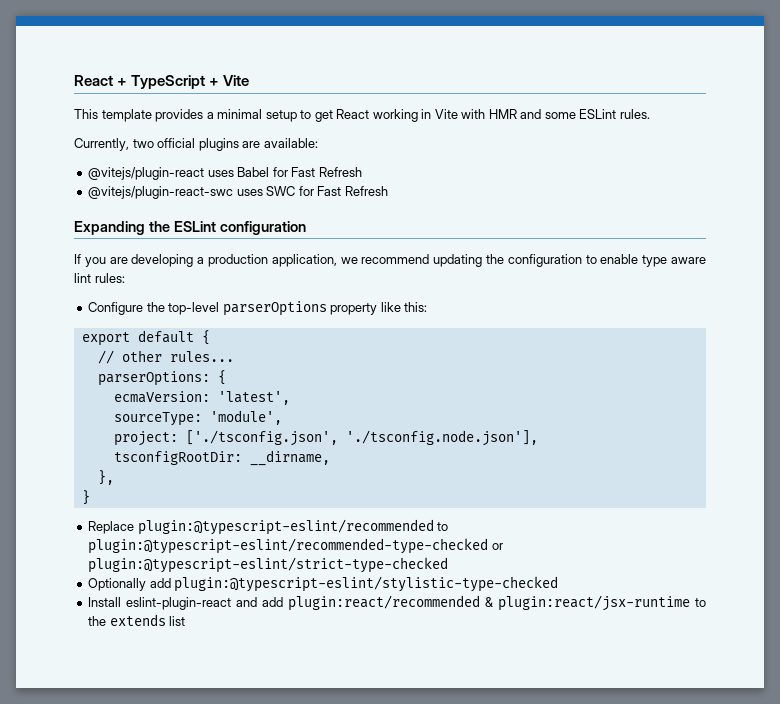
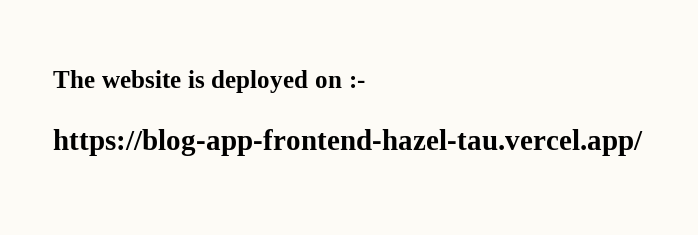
[74,75,250,89] [74,109,650,122] [74,138,318,151] [88,167,362,180] [88,186,388,199] [74,221,306,235] [74,254,706,267] [74,273,125,283] [88,301,428,316] [81,330,210,346] [97,350,234,364] [97,370,226,386] [113,391,290,405] [113,410,282,426] [113,430,538,446] [113,450,330,466] [97,470,114,485] [81,490,90,505] [88,519,449,535] [88,538,503,554] [88,557,449,573] [88,576,559,592] [88,595,707,611] [88,614,186,626] React + TypeScript + Vite // This template provides a minimal setup to get React working in Vite with HMR and some ESLint rules. // Currently, two official plugins are available: // @vitejs/plugin-react uses Babel for Fast Refresh // @vitejs/plugin-react-swc uses SWC for Fast Refresh // Expanding the ESLint configuration // If you are developing a production application, we recommend updating the configuration to enable type aware lint rules: // Configure the top-level parserOptions property like this: // export default { // // other rules... // parserOptions: { // ecmaVersion: 'latest', // sourceType: 'module', // project: ['./tsconfig.json', './tsconfig.node.json'], // tsconfigRootDir: __dirname, // }, // } // Replace plugin:@typescript-eslint/recommended to plugin:@typescript-eslint/recommended-type-checked or plugin:@typescript-eslint/strict-type-checked // Optionally add plugin:@typescript-eslint/stylistic-type-checked // Install eslint-plugin-react and add plugin:react/recommended & plugin:react/jsx-runtime to the extends list -> [53,70,365,93] [53,129,643,156] The website is deployed on :- // https://blog-app-frontend-hazel-tau.vercel.app/

